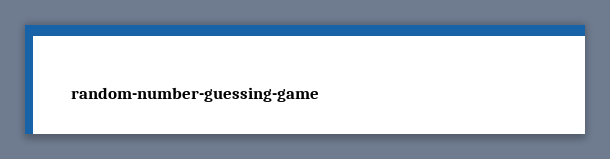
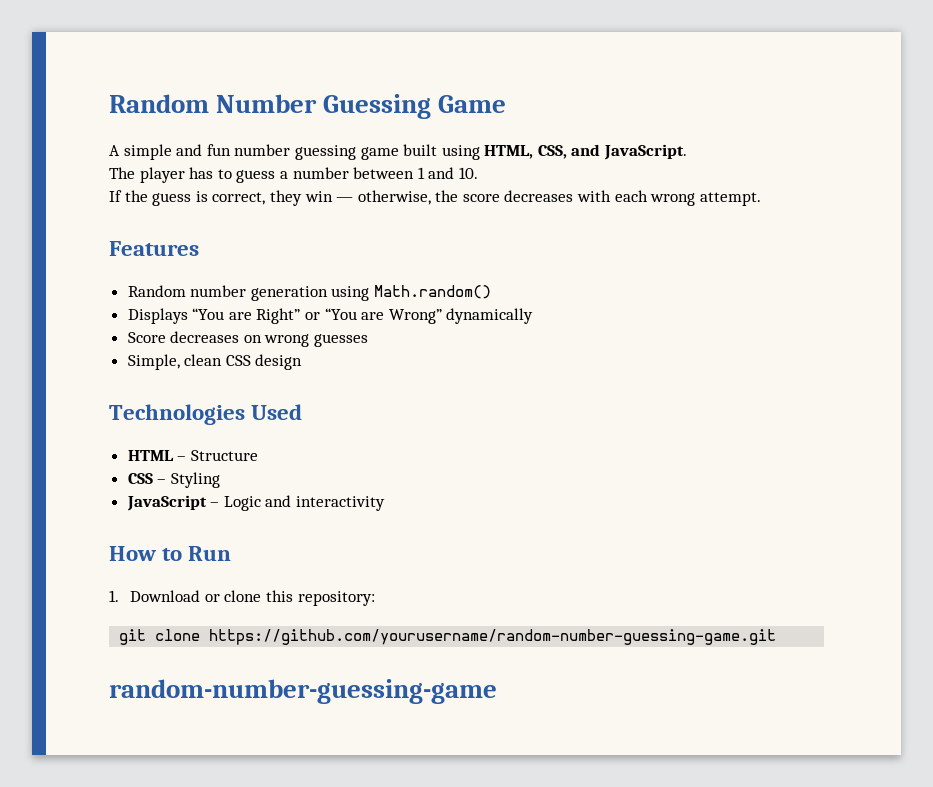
(71, 94) none -> [109,94,507,119] [109,144,688,160] [109,167,478,183] [109,190,761,206] [109,241,199,256] [127,285,492,301] [127,308,534,324] [127,331,369,347] [127,354,303,370] [109,404,303,425] [127,450,258,461] [127,472,220,488] [126,495,386,511] [109,546,232,561] [109,590,375,606] [119,629,777,645] Random Number Guessing Game // A simple and fun number guessing game built using HTML, CSS, and JavaScript. // The player has to guess a number between 1 and 10. // If the guess is correct, they win — otherwise, the score decreases with each wrong attempt. // Features // Random number generation using Math.random() // Displays “You are Right” or “You are Wrong” dynamically // Score decreases on wrong guesses // Simple, clean CSS design // Technologies Used // HTML – Structure // CSS – Styling // JavaScript – Logic and interactivity // How to Run // 1. Download or clone this repository: // git clone https://github.com/yourusername/random-number-guessing-game.git //

